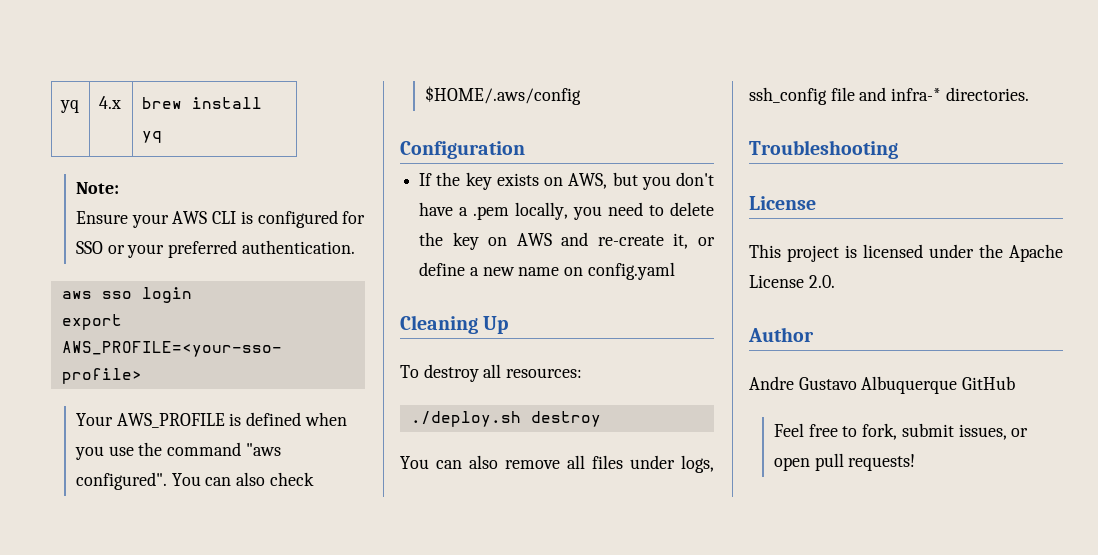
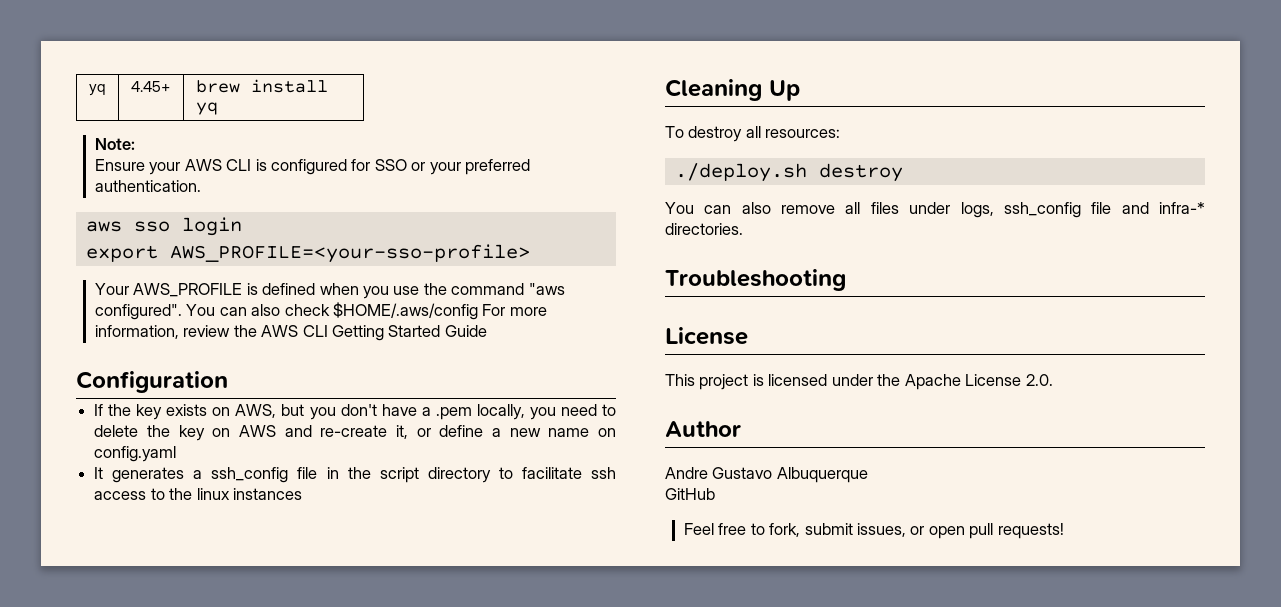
[98,96,121,109] 4.x -> [130,81,170,92] 4.45+
(582, 95) none -> [482,304,547,316] [94,325,487,341] For more information, review the AWS CLI Getting Started Guide
(675, 271) none -> [94,467,616,483] [94,488,302,500] // It generates a ssh_config file in the script directory to facilitate ssh access to the linux instances
(958, 385) none -> (868, 475) //

